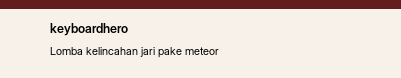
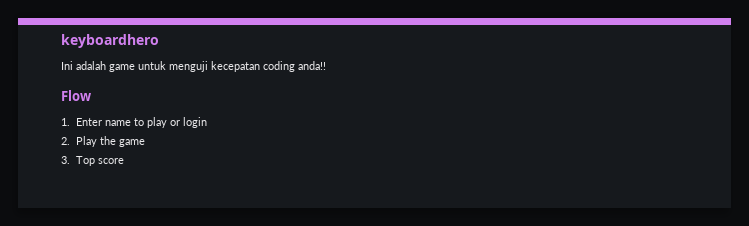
[50,47,219,58] Lomba kelincahan jari pake meteor -> [61,61,326,72] [61,90,91,101] [61,117,207,128] [61,136,145,147] [61,156,124,166] Ini adalah game untuk menguji kecepatan coding anda!! // Flow // 1. Enter name to play or login // 2. Play the game // 3. Top score

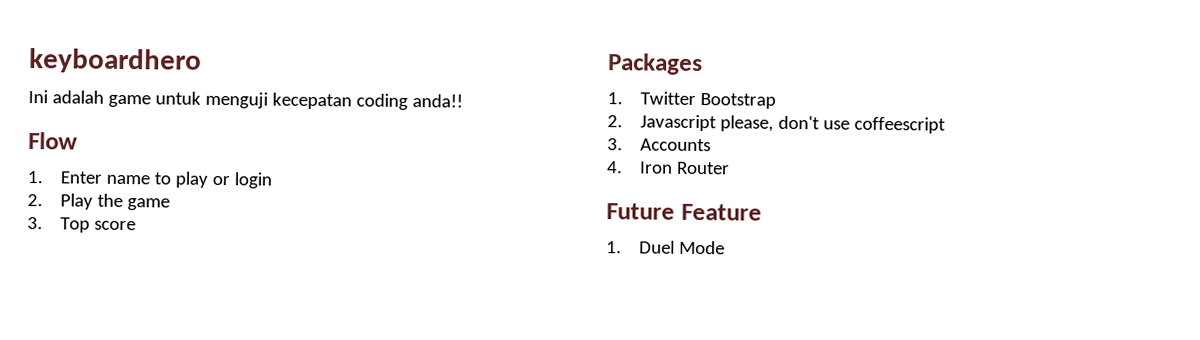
(124, 161) none -> [608,53,703,76] [607,91,777,109] [607,114,947,134] [607,138,712,152] [606,161,731,175] [606,203,762,221] [606,240,726,255] // Packages // 1. Twitter Bootstrap // 2. Javascript please, don't use coffeescript // 3. Accounts // 4. Iron Router // Future Feature // 1. Duel Mode

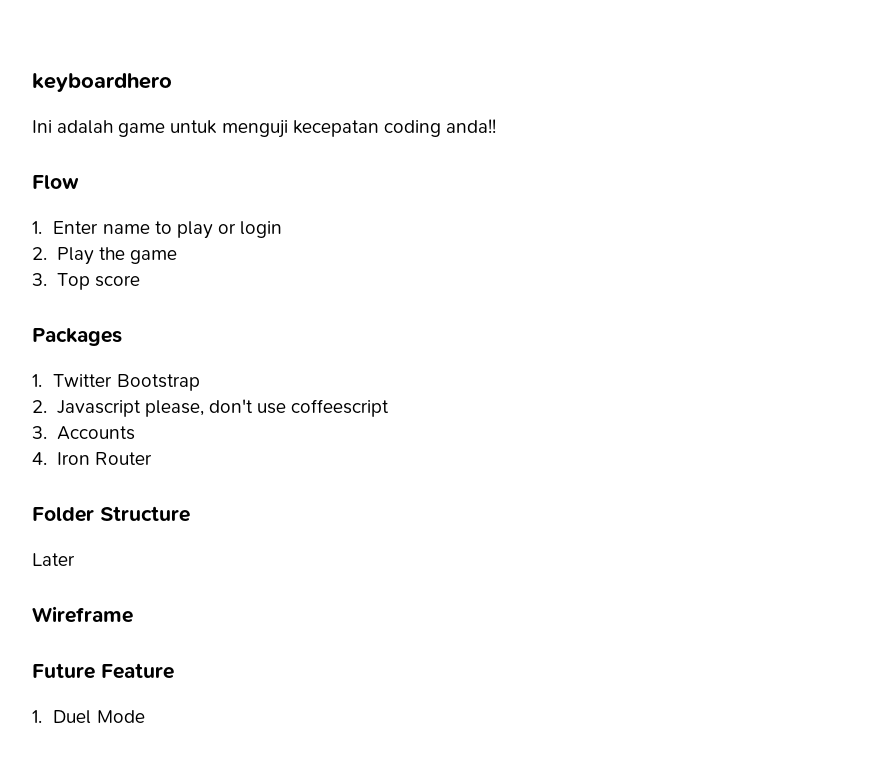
(731, 168) none -> [32,506,190,522] [32,553,75,566] [32,606,133,623] // Folder Structure // Later // Wireframe

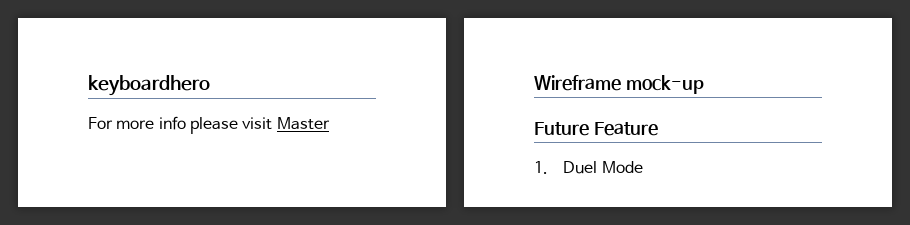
[32,119,496,138] [32,175,79,189] [32,221,283,239] [32,247,177,265] [32,273,140,290] [32,328,122,346] [32,374,200,391] [32,399,390,417] [32,426,135,440] [32,452,152,465] [32,506,190,522] [32,553,75,566] Ini adalah game untuk menguji kecepatan coding anda!! // Flow // 1. Enter name to play or login // 2. Play the game // 3. Top score // Packages // 1. Twitter Bootstrap // 2. Javascript please, don't use coffeescript // 3. Accounts // 4. Iron Router // Folder Structure // Later -> [88,116,330,134] For more info please visit Master
(133, 614) none -> [625,75,704,94] mock-up

